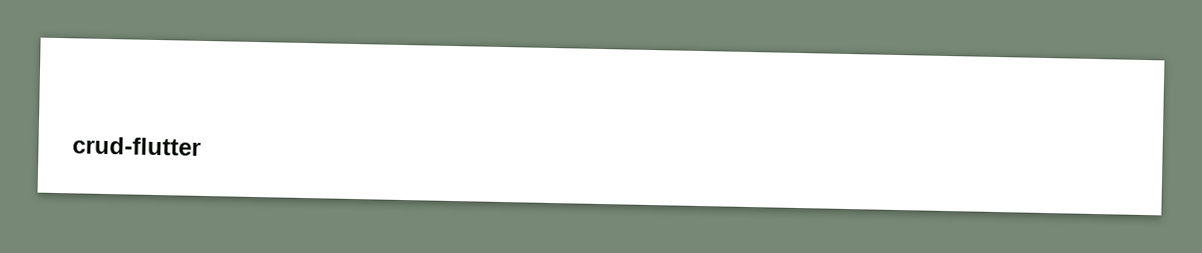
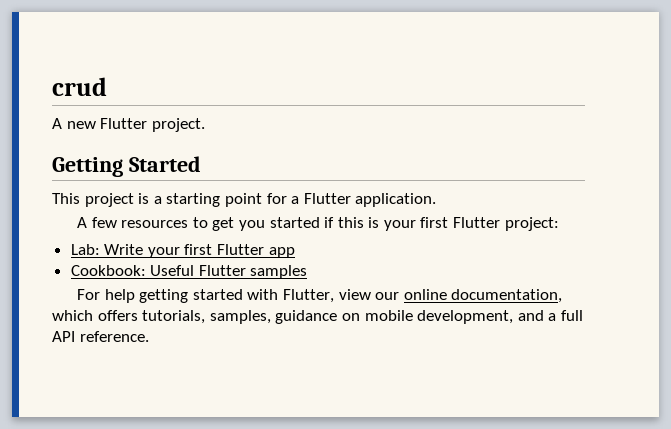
[72,136,201,156] crud-flutter -> [52,77,107,96] [52,118,205,132] [52,156,201,177] [52,193,437,207] [76,217,559,231] [70,244,295,258] [70,265,308,279] [76,289,563,303] [52,310,583,324] [52,331,149,342] crud // A new Flutter project. // Getting Started // This project is a starting point for a Flutter application. // A few resources to get you started if this is your first Flutter project: // Lab: Write your first Flutter app // Cookbook: Useful Flutter samples // For help getting started with Flutter, view our online documentation, which offers tutorials, samples, guidance on mobile development, and a full API reference.

